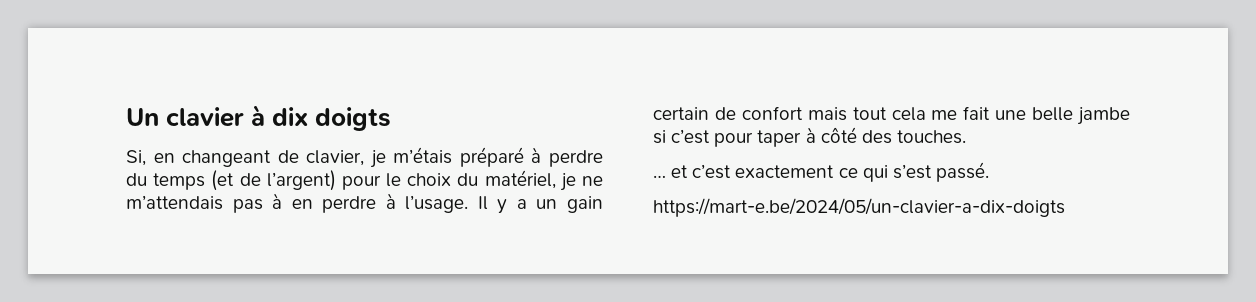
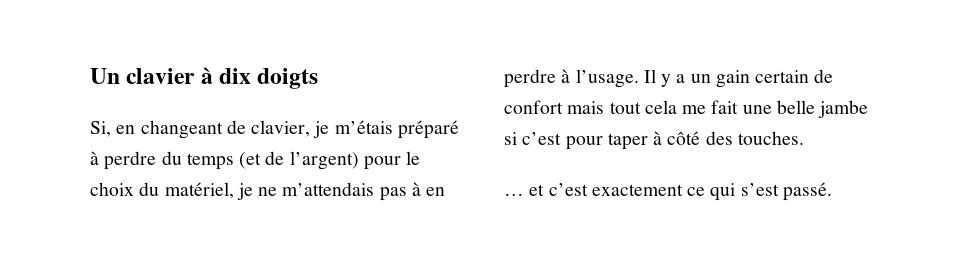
[653,198,1065,217] // https://mart-e.be/2024/05/un-clavier-a-dix-doigts -> (832, 191) none

